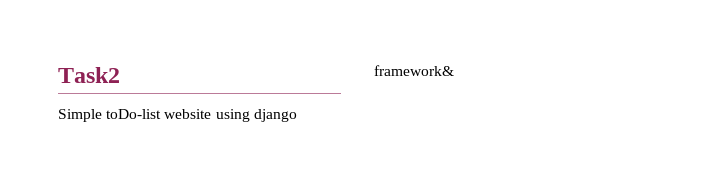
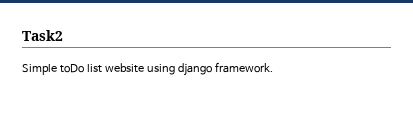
[106,109,162,119] toDo-list -> [59,64,102,73] toDo list
[374,65,454,76] framework& -> [214,62,273,73] framework.

